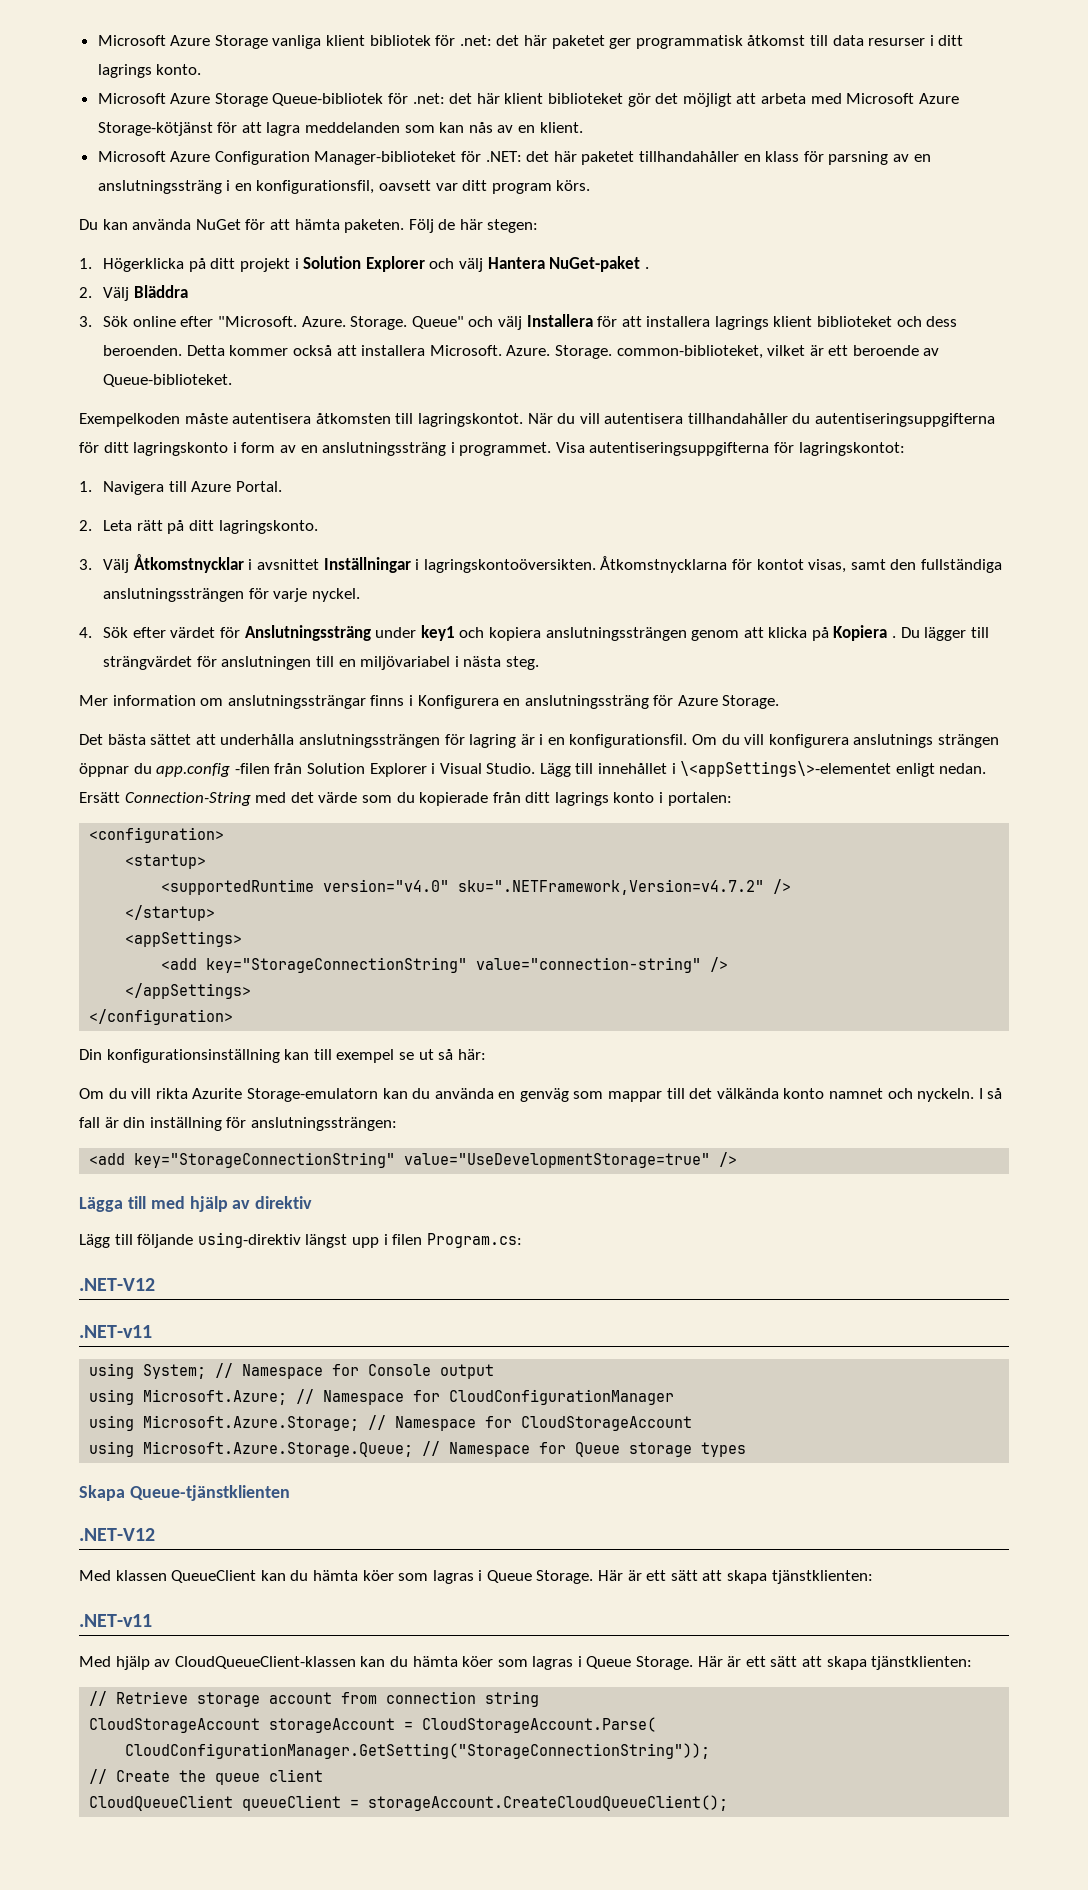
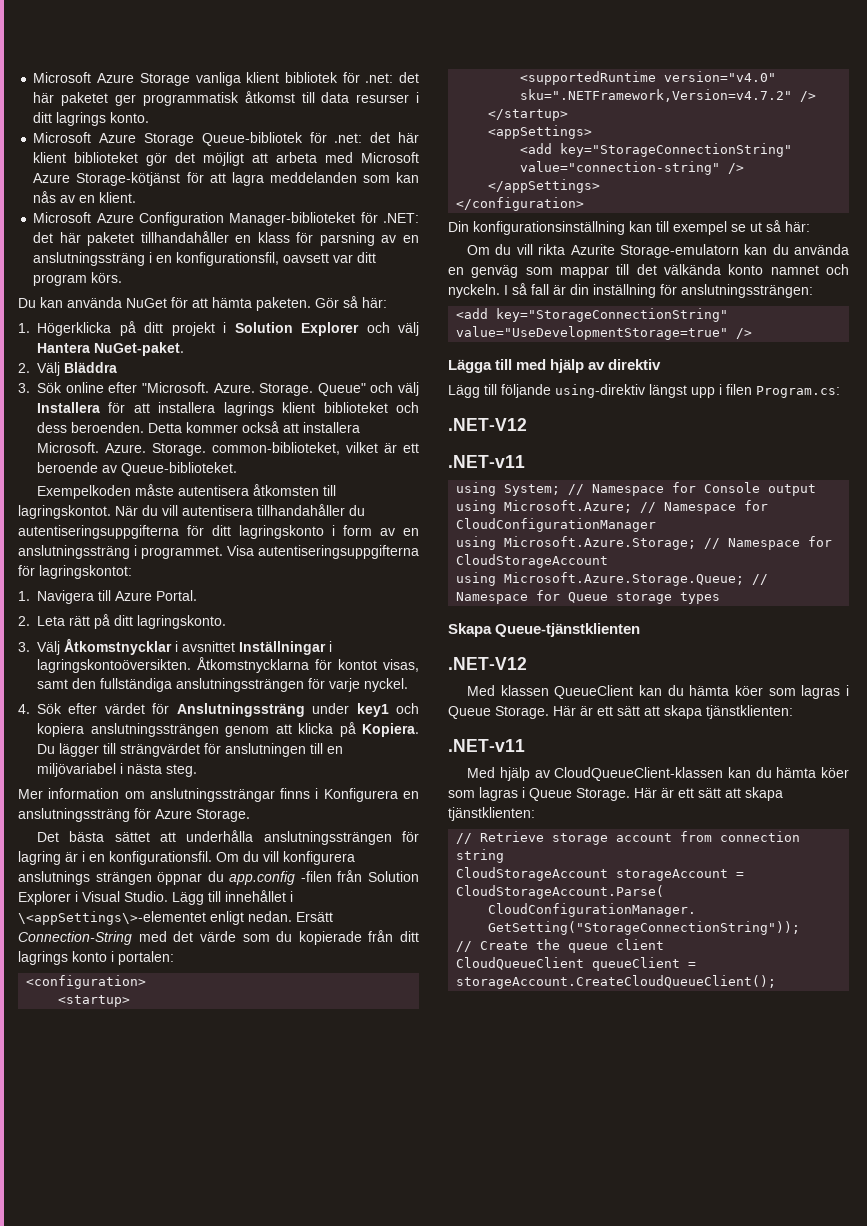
[408,219,539,233] Följ de här stegen: -> [315,296,387,308] Gör så här:
[549,256,649,272] NuGet-paket . -> [94,342,184,356] NuGet-paket.
[833,625,897,641] Kopiera . -> [362,723,419,737] Kopiera.

